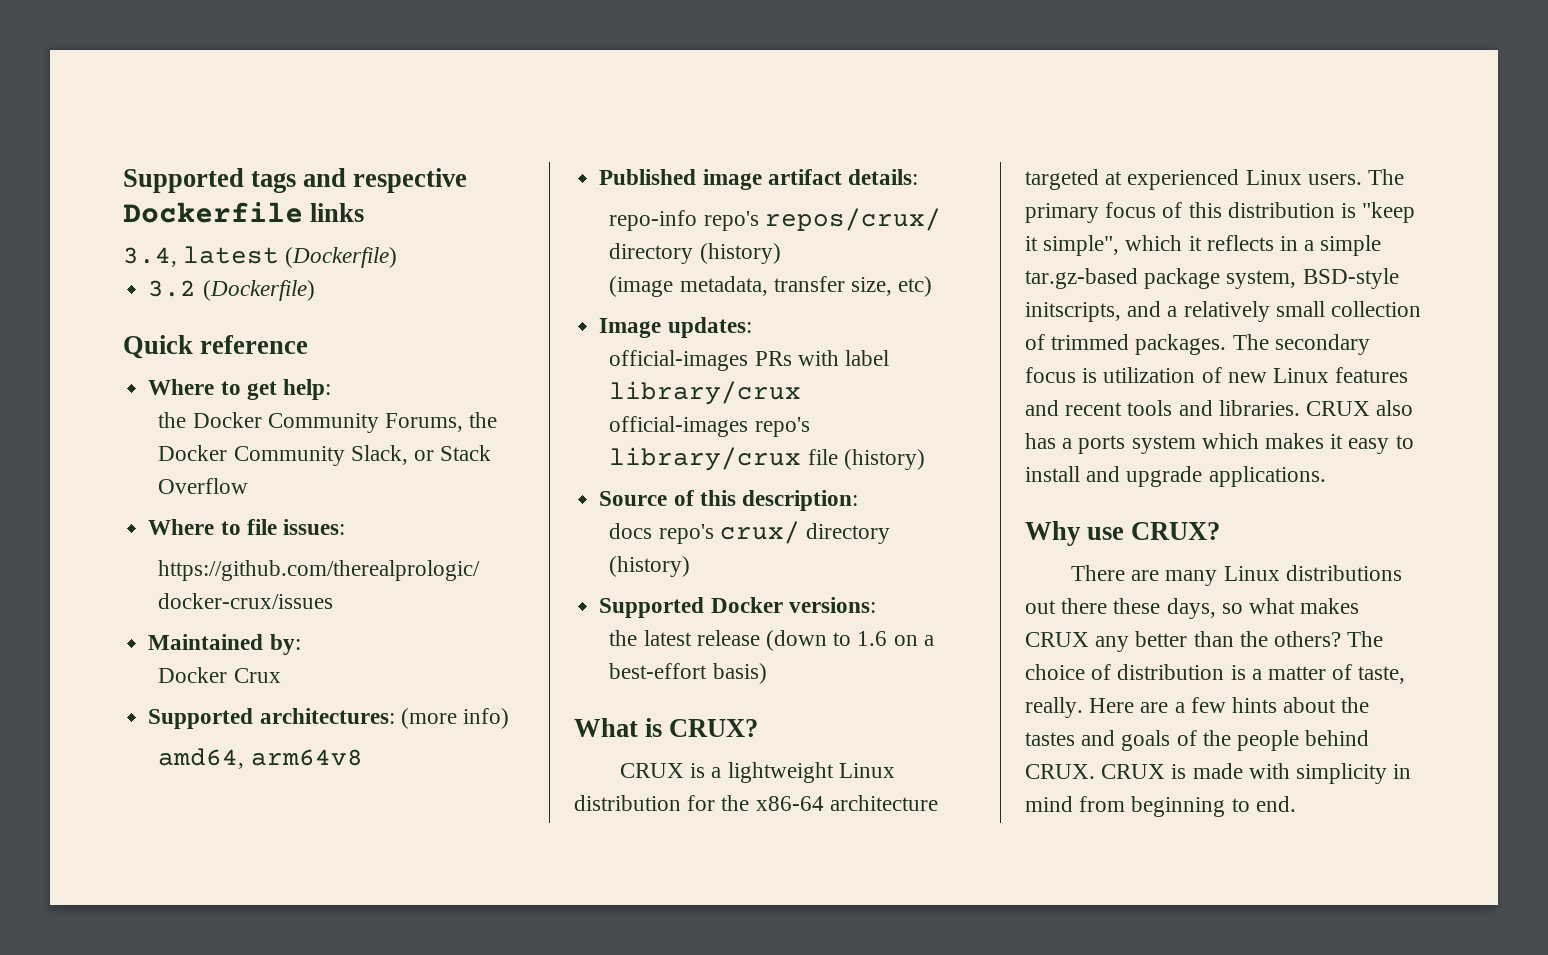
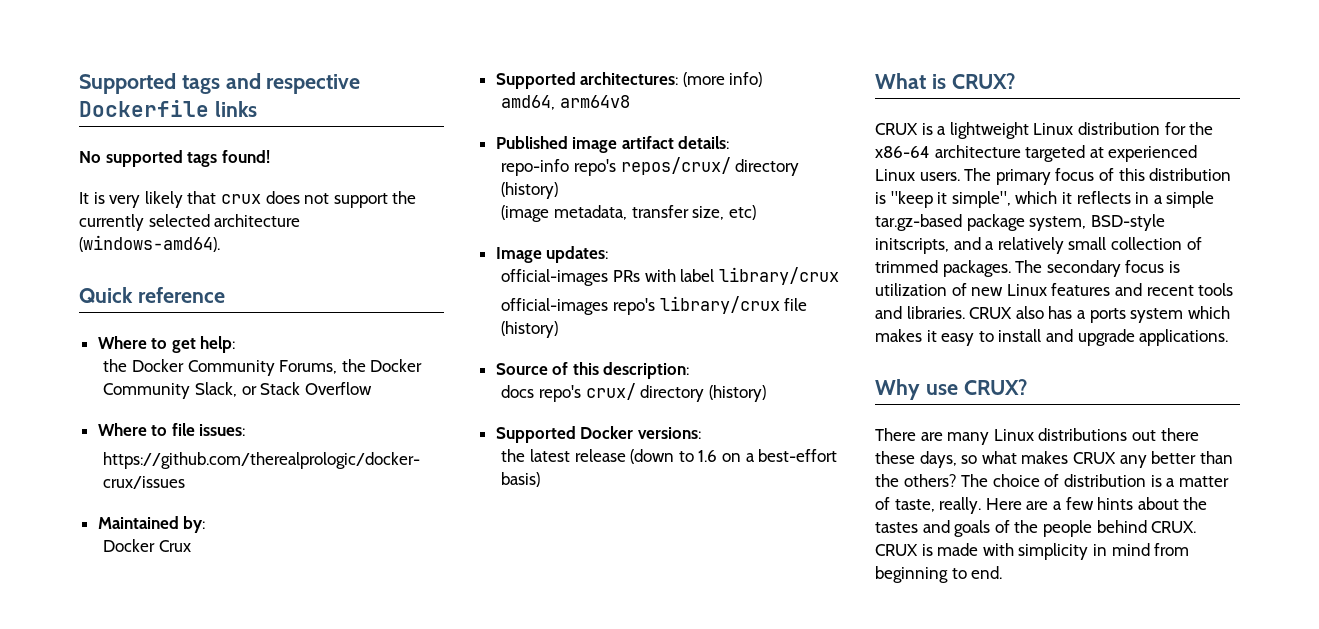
[123,246,398,268] [148,280,315,301] 3.4, latest (Dockerfile) // 3.2 (Dockerfile) -> [79,150,270,167] [79,191,417,208] [79,214,301,231] [79,235,220,252] No supported tags found! // It is very likely that crux does not support the currently selected architecture (windows-amd64).

